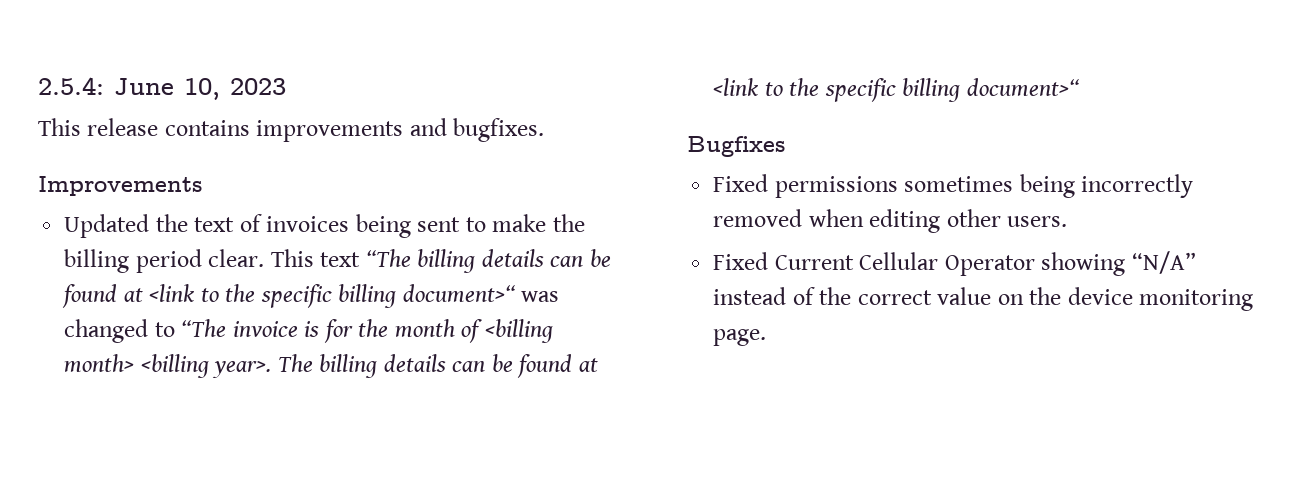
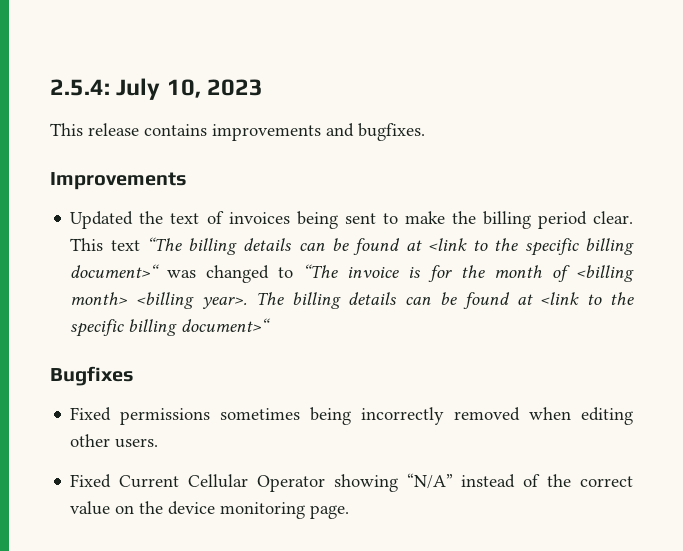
[114,78,174,95] June -> [116,78,161,100] July

